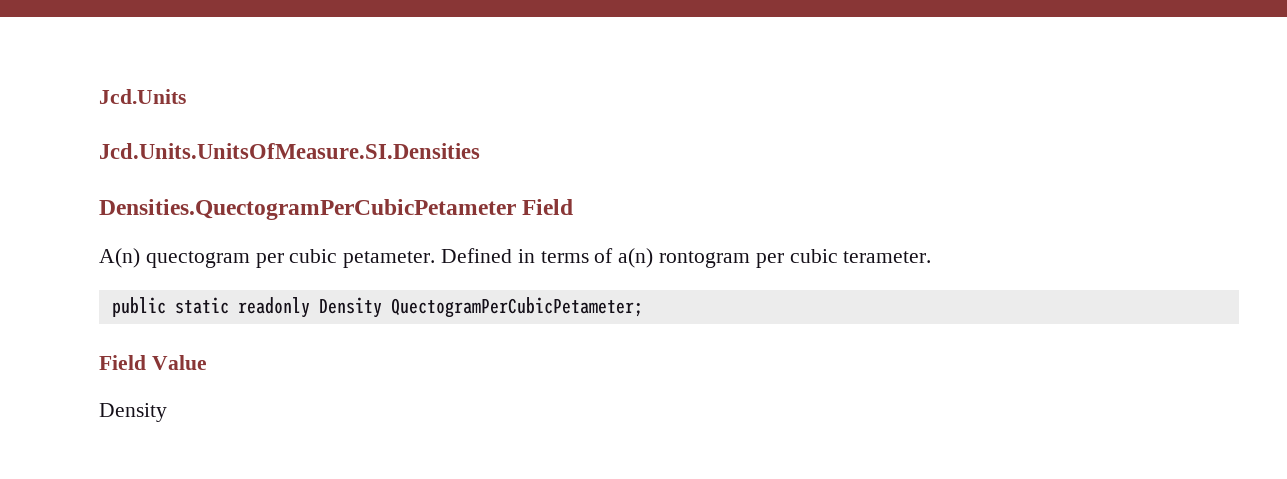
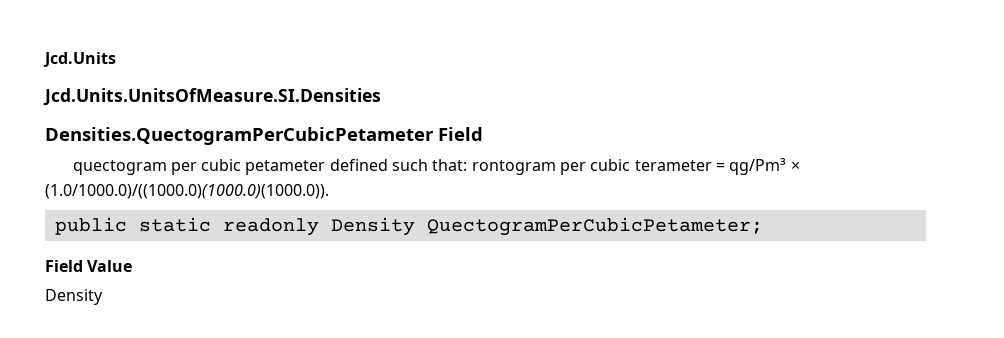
[99,248,140,268] A(n) -> (483, 134) none
[343,248,932,268] petameter. Defined in terms of a(n) rontogram per cubic terameter. -> [245,158,800,175] [45,184,329,199] petameter defined such that: rontogram per cubic terameter = qg/Pm³ × (1.0/1000.0)/((1000.0)(1000.0)(1000.0)).

